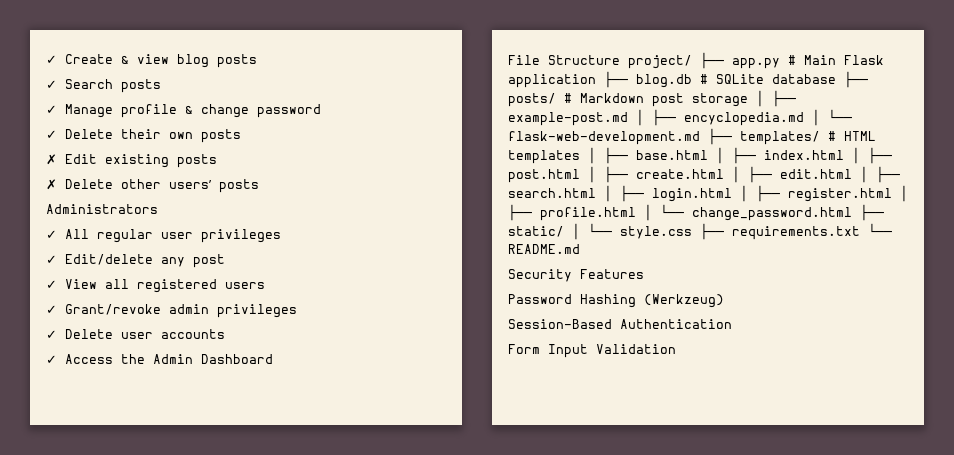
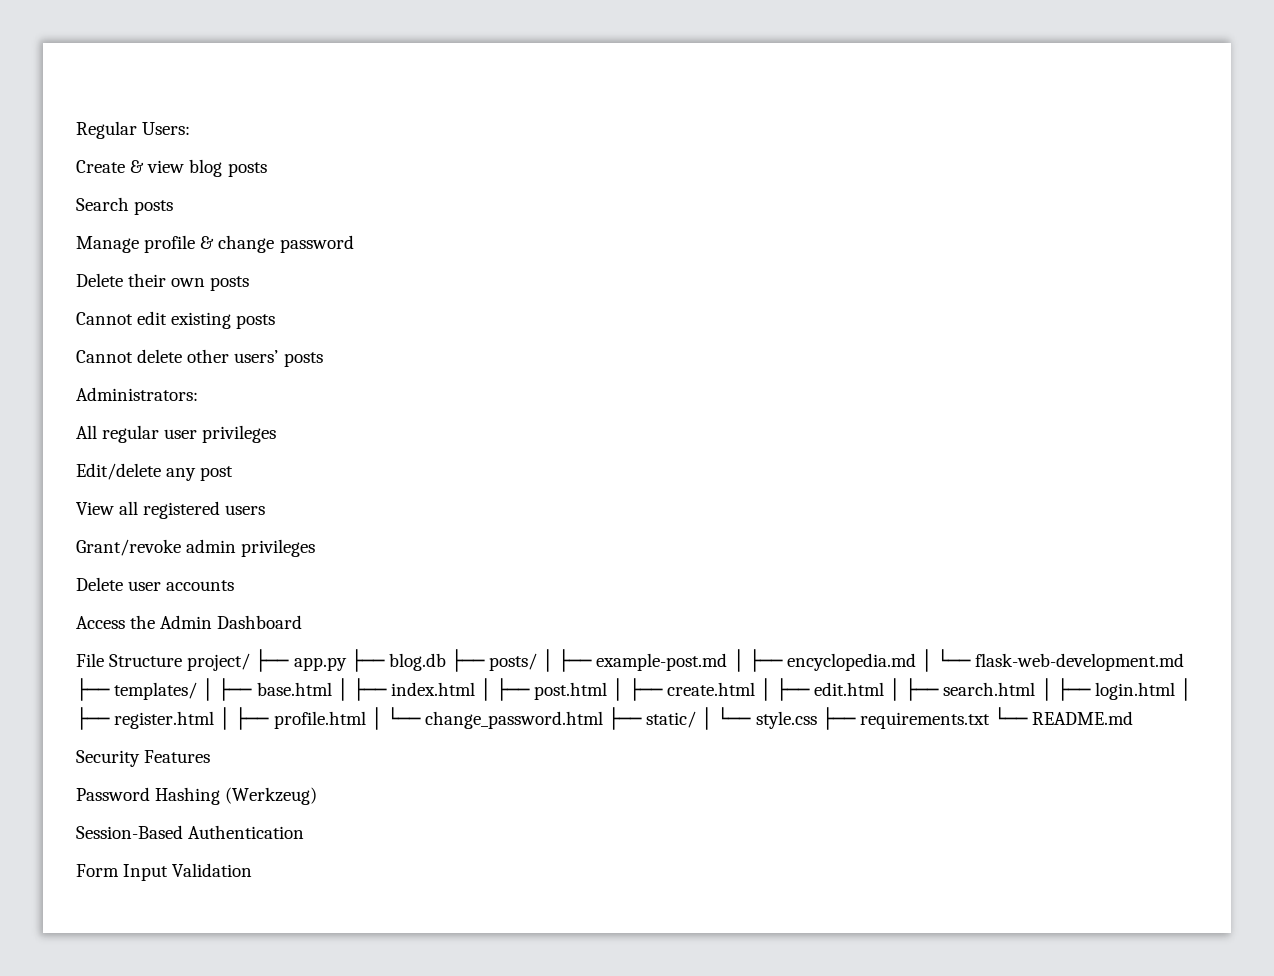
[46,55,57,64] ✓ -> [76,121,191,139] Regular Users: //
[46,80,57,89] ✓ -> (267, 169) none
[46,105,57,114] ✓ -> (174, 207) none
[46,130,57,139] ✓ -> (354, 244) none
[46,154,97,165] ✗ Edit -> [76,311,168,325] Cannot edit
[46,179,113,190] ✗ Delete -> [76,349,183,363] Cannot delete
[46,204,158,214] [46,230,57,239] Administrators // ✓ -> [76,387,198,401] Administrators: //
[46,255,57,264] ✓ -> (277, 434) none
[46,280,57,289] ✓ -> (234, 473) none
[46,305,57,314] ✓ -> (266, 510) none
[46,330,57,339] ✓ -> (316, 548) none
[46,355,57,364] ✓ -> (235, 585) none
[788,55,884,65] [508,71,868,88] [508,93,748,107] # Main Flask application ├── blog.db # SQLite database ├── posts/ # Markdown post storage -> [350,649,538,672] ├── blog.db ├── posts/
[828,131,876,141] [508,150,580,164] # HTML templates -> (198, 691) none

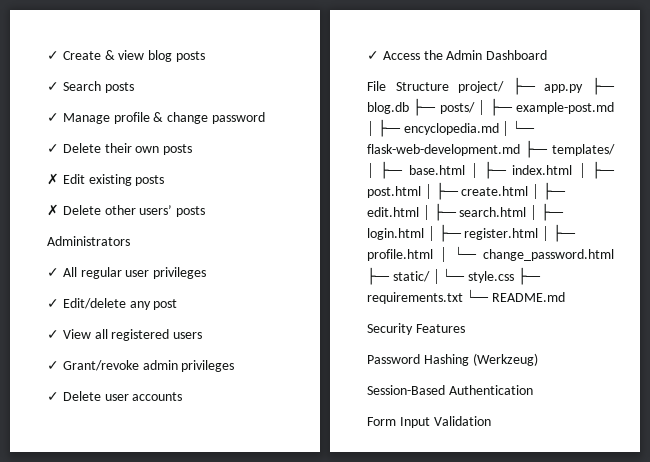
[76,121,191,139] Regular Users: // -> [47,51,59,60] ✓
(267, 169) none -> [47,82,59,91] ✓
(174, 207) none -> [47,113,59,122] ✓
(354, 244) none -> [47,144,59,153] ✓
[76,311,168,325] Cannot edit -> [47,173,85,185] ✗ Edit
[76,349,183,363] Cannot delete -> [47,204,101,216] ✗ Delete
[76,387,198,401] Administrators: // -> [47,236,130,246] [47,268,59,277] Administrators // ✓
(277, 434) none -> [47,299,59,308] ✓
(234, 473) none -> [47,330,59,339] ✓
(266, 510) none -> [47,361,59,370] ✓
(316, 548) none -> [47,392,59,401] ✓
(235, 585) none -> [367,51,379,60] ✓

